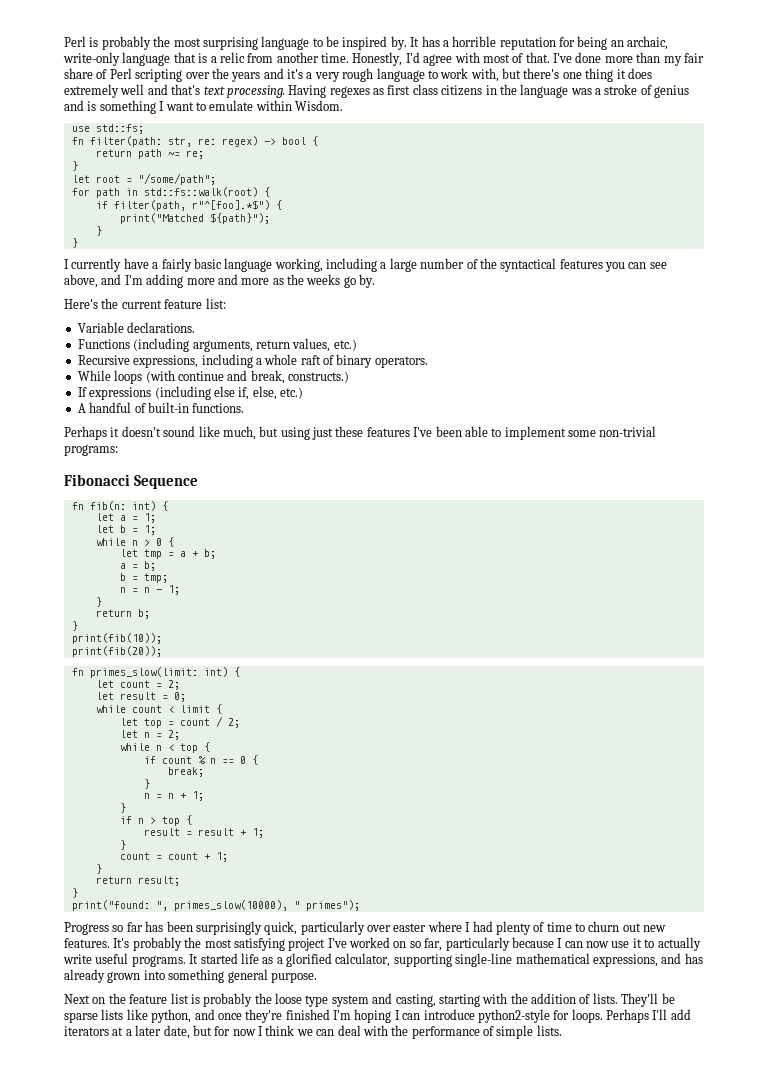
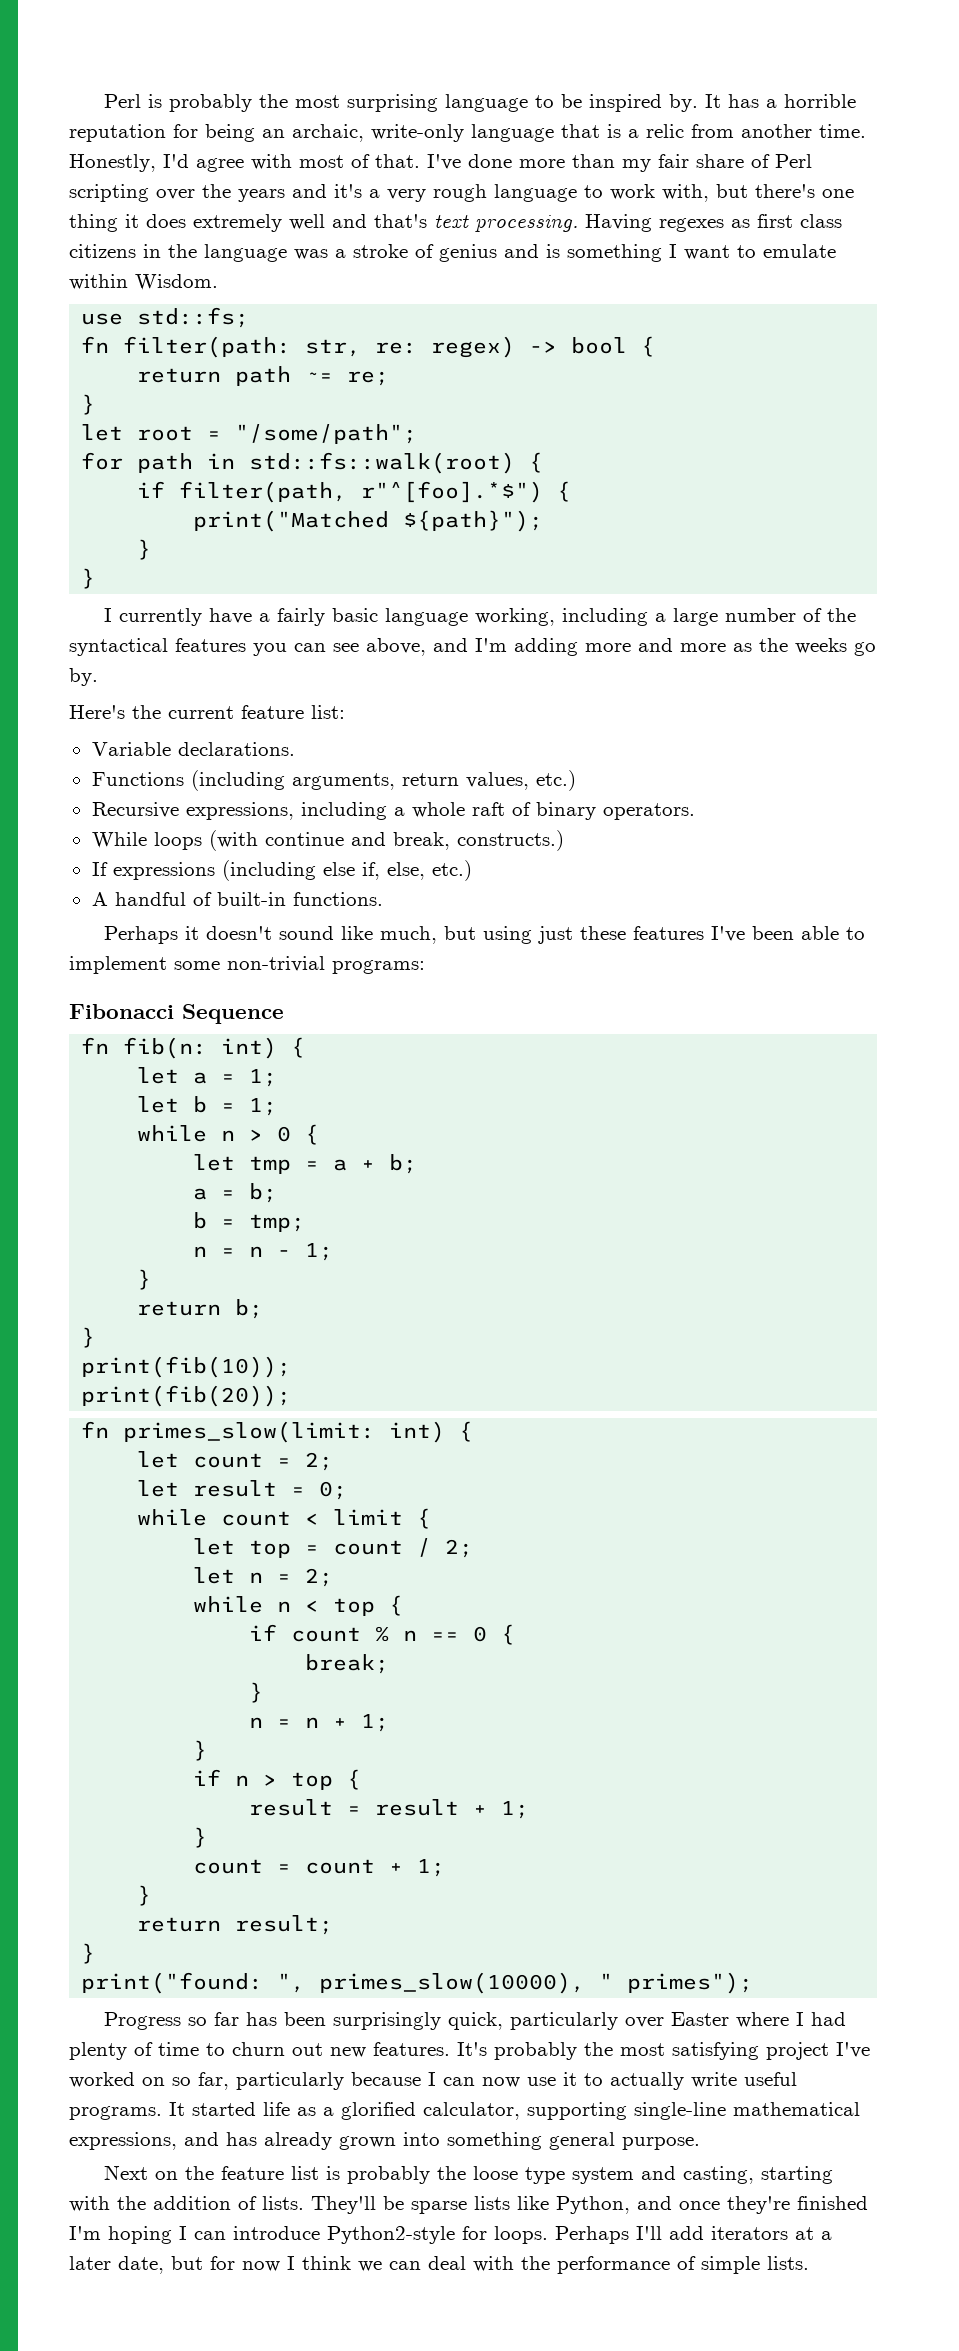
[393,923,427,932] easter -> [670,2012,729,2026] Easter
[151,1009,192,1023] python, -> [556,2196,630,2214] Python,
[477,1009,550,1023] python2-style -> [327,2226,455,2244] Python2-style

